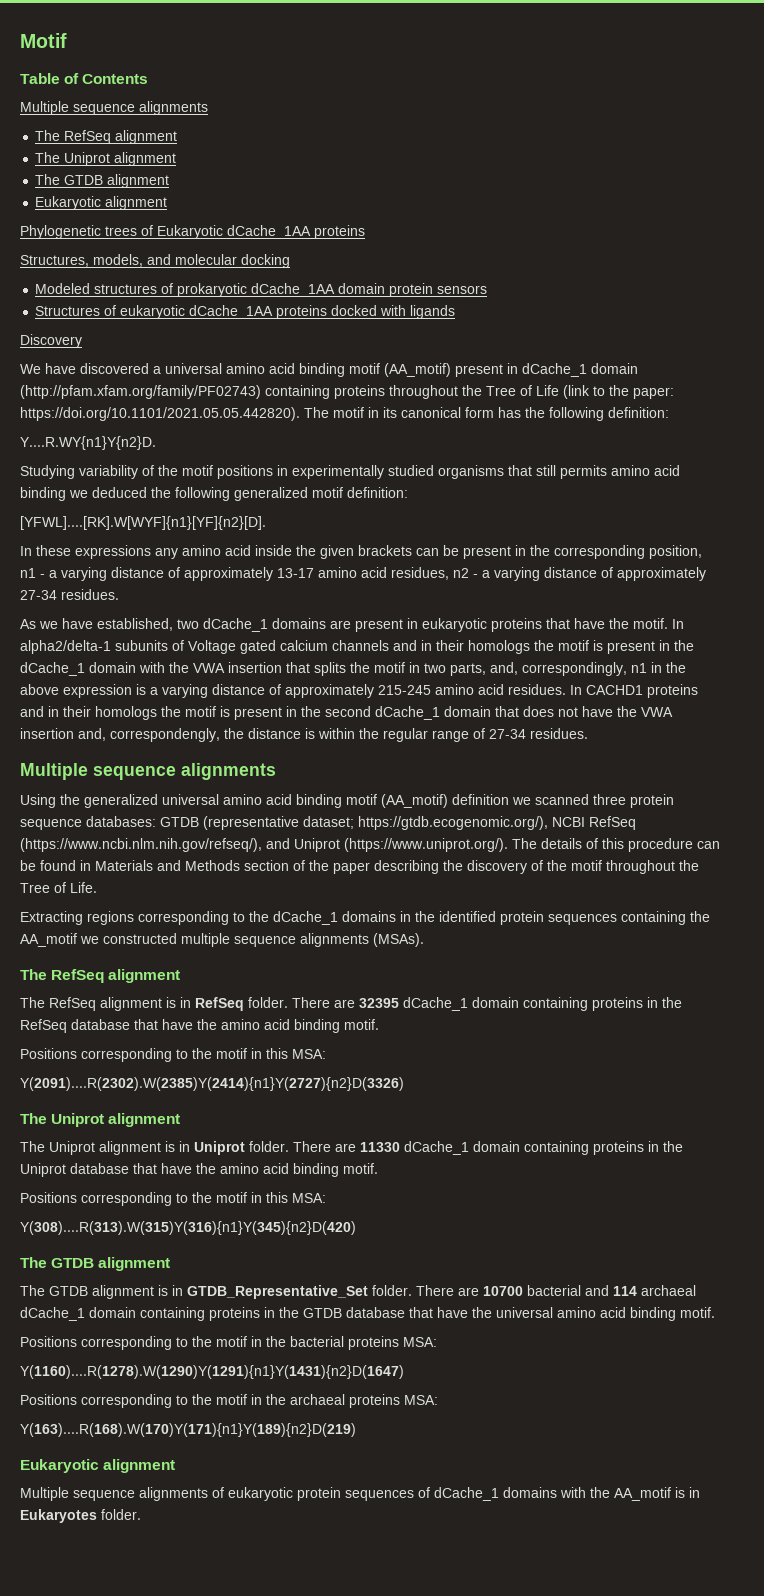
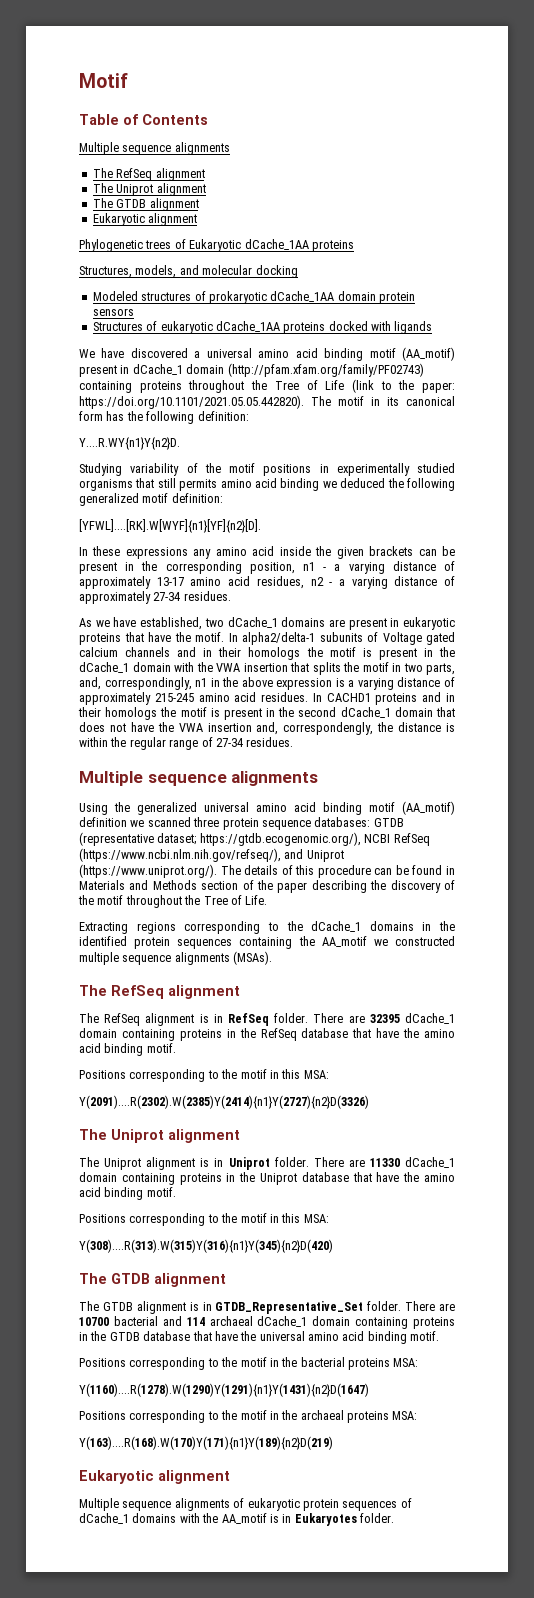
[20,334,82,348] // Discovery -> (433, 327) none

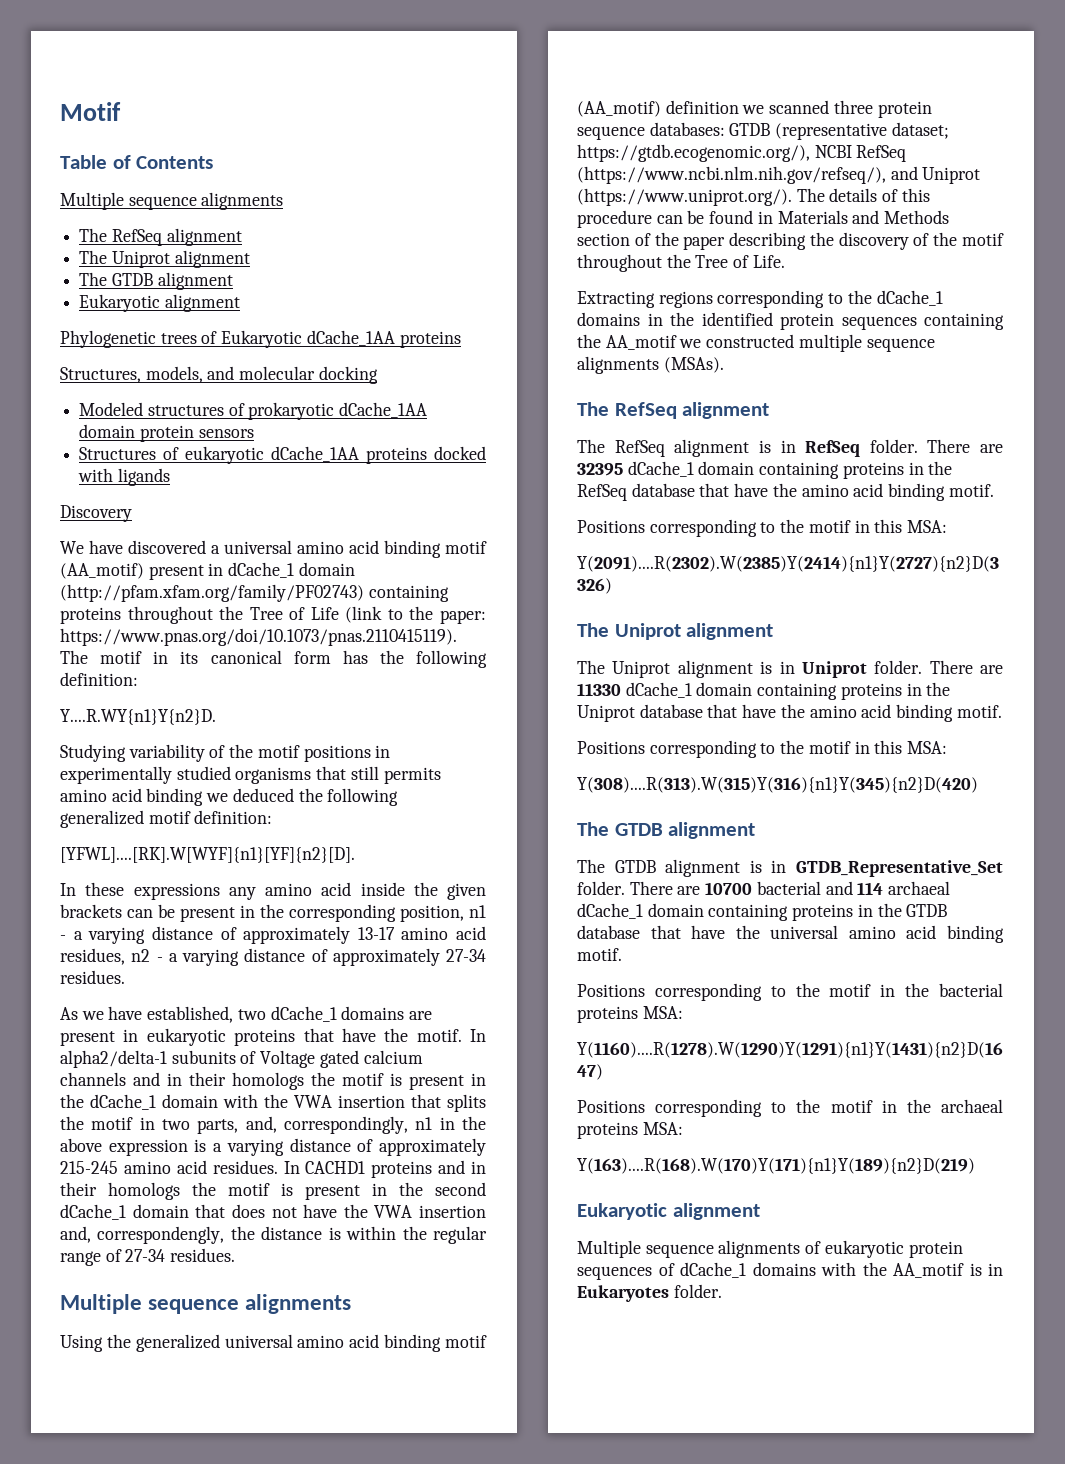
(433, 327) none -> [60,505,132,522] // Discovery
[79,395,304,409] https://doi.org/10.1101/2021.05.05.442820). -> [60,628,457,646] https://www.pnas.org/doi/10.1073/pnas.2110415119).

